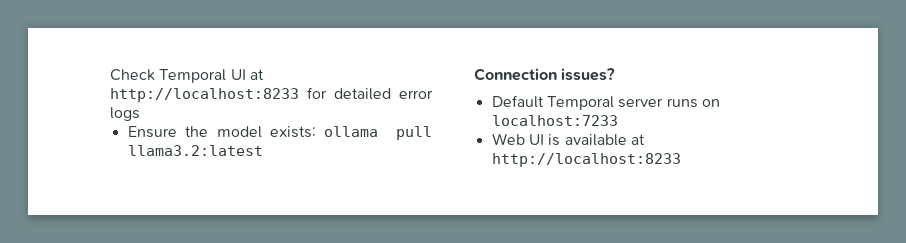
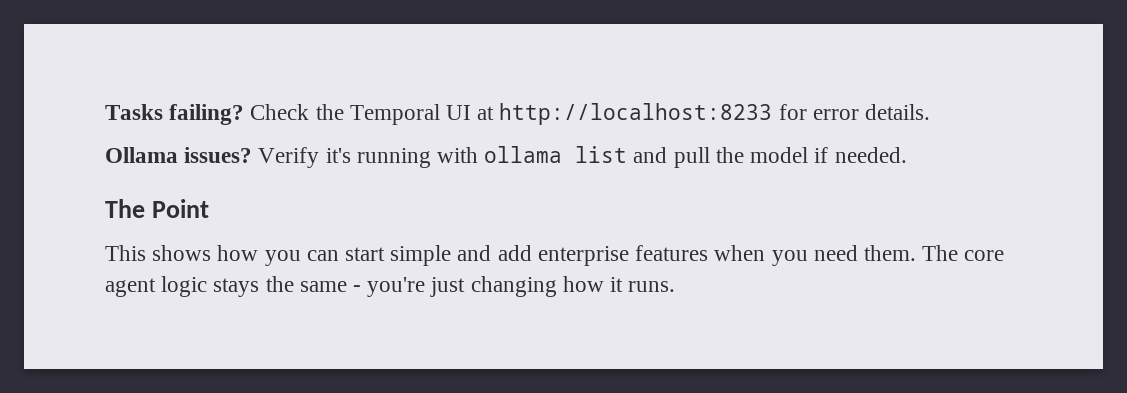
[110,69,155,81] Check -> [105,104,344,125] Tasks failing? Check the
[334,88,433,100] [110,107,140,121] [127,126,432,140] [127,145,263,156] [474,68,616,81] [491,95,720,110] [491,115,618,126] [491,133,645,146] [491,153,681,167] detailed error logs // Ensure the model exists: ollama pull llama3.2:latest // Connection issues? // Default Temporal server runs on localhost:7233 // Web UI is available at http://localhost:8233 -> [812,104,931,120] [105,146,907,168] [105,199,209,218] [105,245,1005,266] [105,276,676,297] error details. // Ollama issues? Verify it's running with ollama list and pull the model if needed. // The Point // This shows how you can start simple and add enterprise features when you need them. The core agent logic stays the same - you're just changing how it runs.

